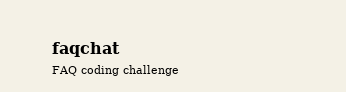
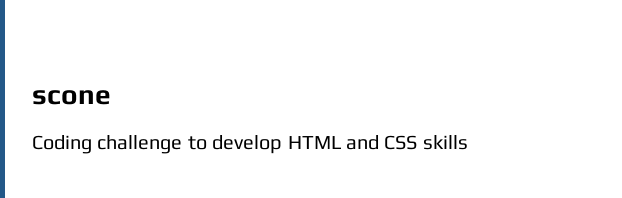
[52,42,120,57] [52,65,179,76] faqchat // FAQ coding challenge -> [32,90,111,105] [32,135,468,154] scone // Coding challenge to develop HTML and CSS skills

